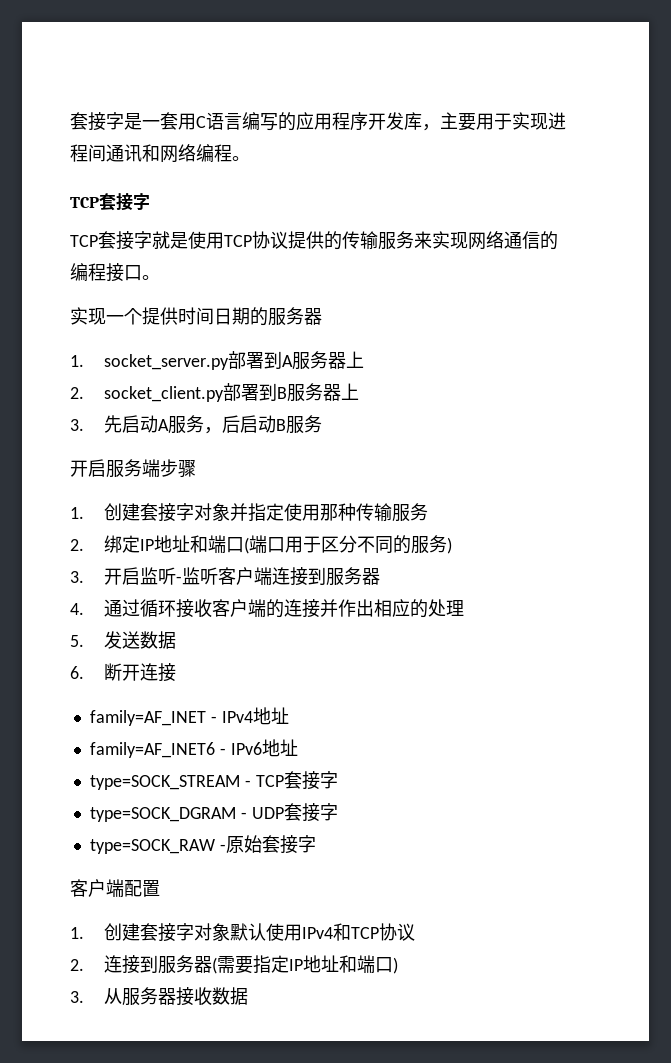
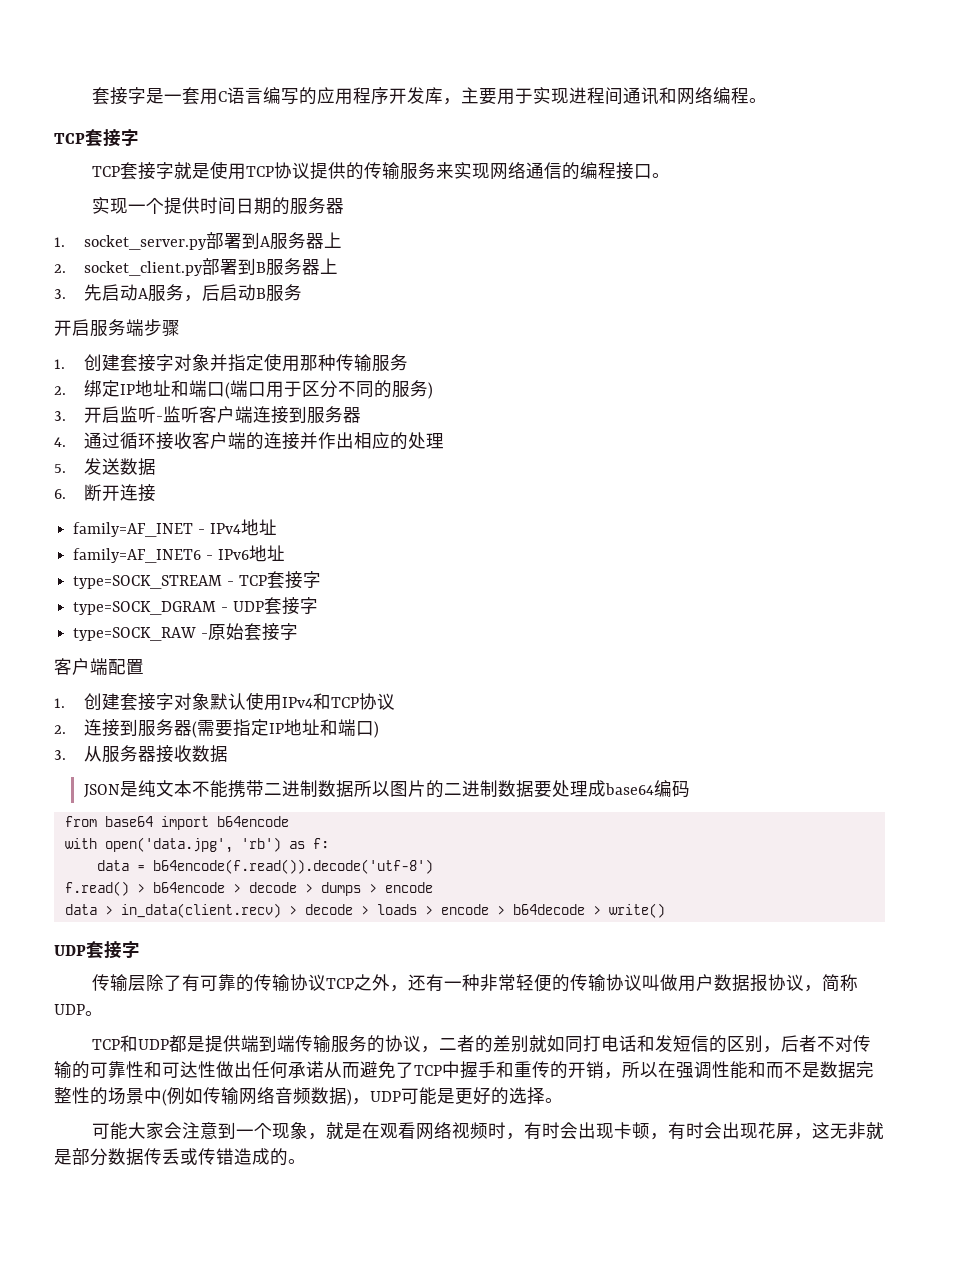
(248, 996) none -> [83,780,690,798] [64,816,289,830] [64,837,329,853] [96,859,433,874] [64,881,433,896] [64,903,665,918] [54,941,140,959] [91,974,858,992] [54,1004,103,1016] [91,1035,871,1053] [54,1061,874,1079] [54,1087,563,1106] [91,1122,884,1140] [54,1148,306,1166] // JSON是纯文本不能携带二进制数据所以图片的二进制数据要处理成base64编码 // from base64 import b64encode // with open('data.jpg', 'rb') as f: // data = b64encode(f.read()).decode('utf-8') // f.read() > b64encode > decode > dumps > encode // data > in_data(client.recv) > decode > loads > encode > b64decode > write() // UDP套接字 // 传输层除了有可靠的传输协议TCP之外，还有一种非常轻便的传输协议叫做用户数据报协议，简称UDP。 // TCP和UDP都是提供端到端传输服务的协议，二者的差别就如同打电话和发短信的区别，后者不对传输的可靠性和可达性做出任何承诺从而避免了TCP中握手和重传的开销，所以在强调性能和而不是数据完整性的场景中(例如传输网络音频数据)，UDP可能是更好的选择。 // 可能大家会注意到一个现象，就是在观看网络视频时，有时会出现卡顿，有时会出现花屏，这无非就是部分数据传丢或传错造成的。

